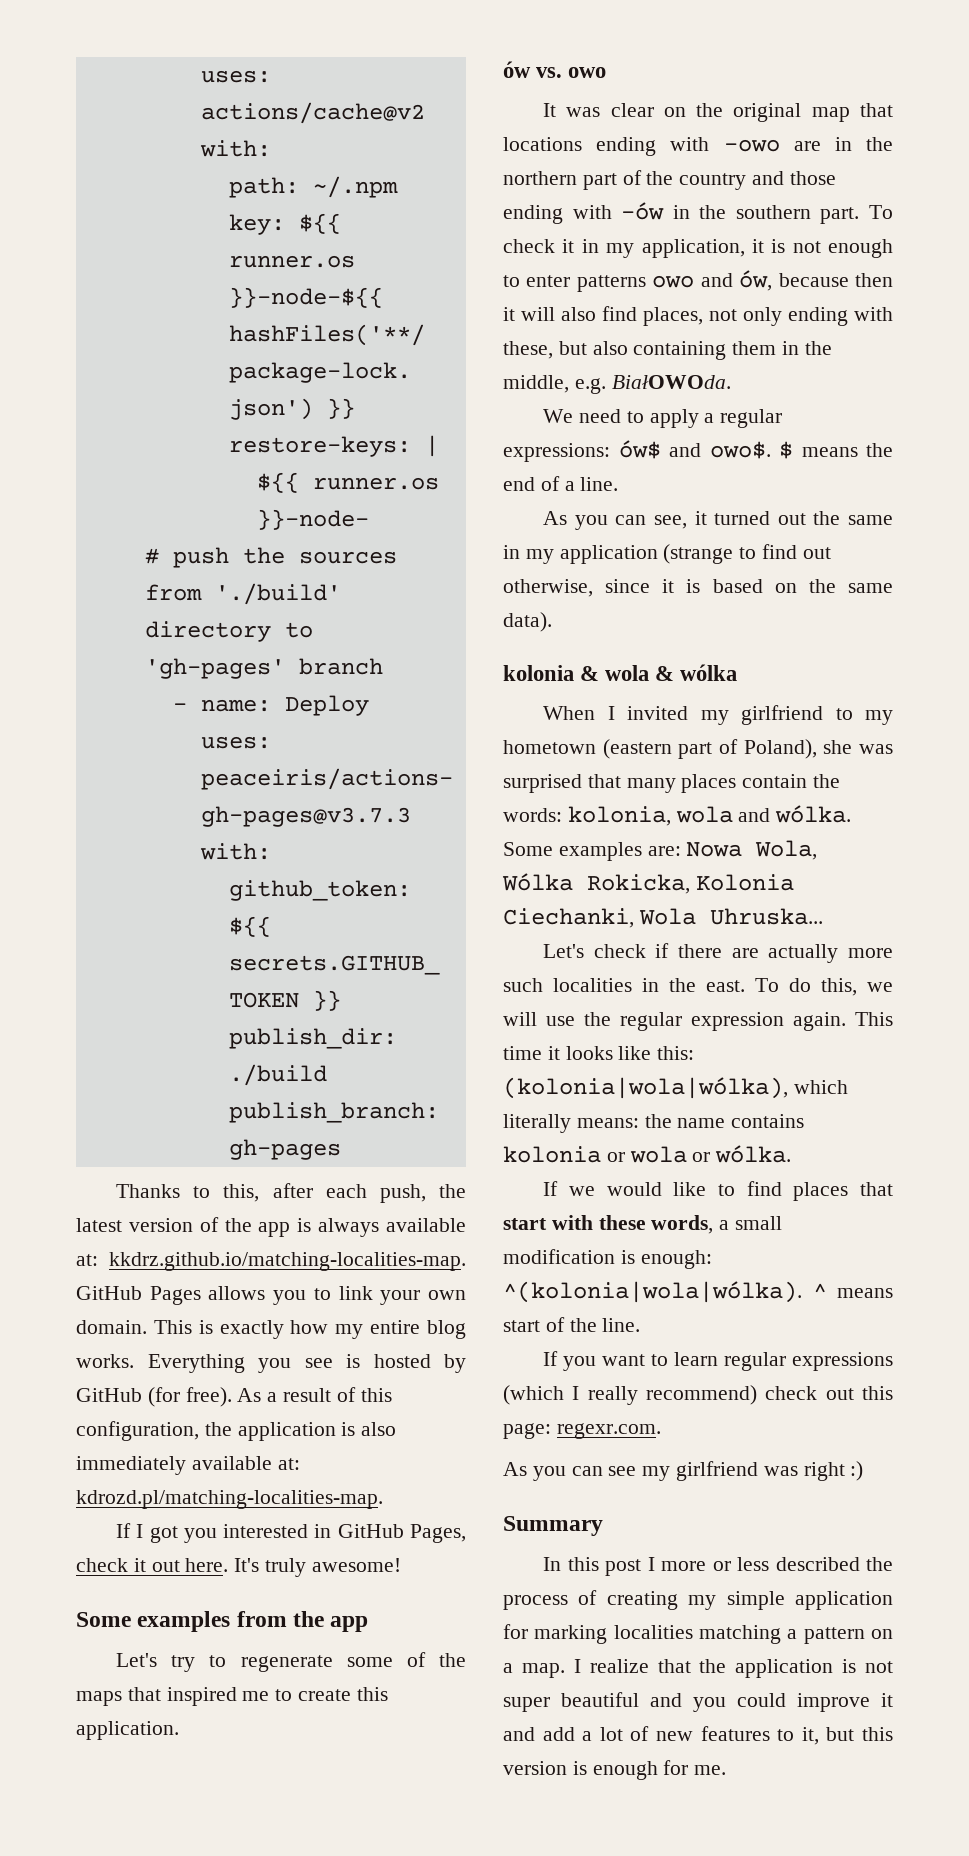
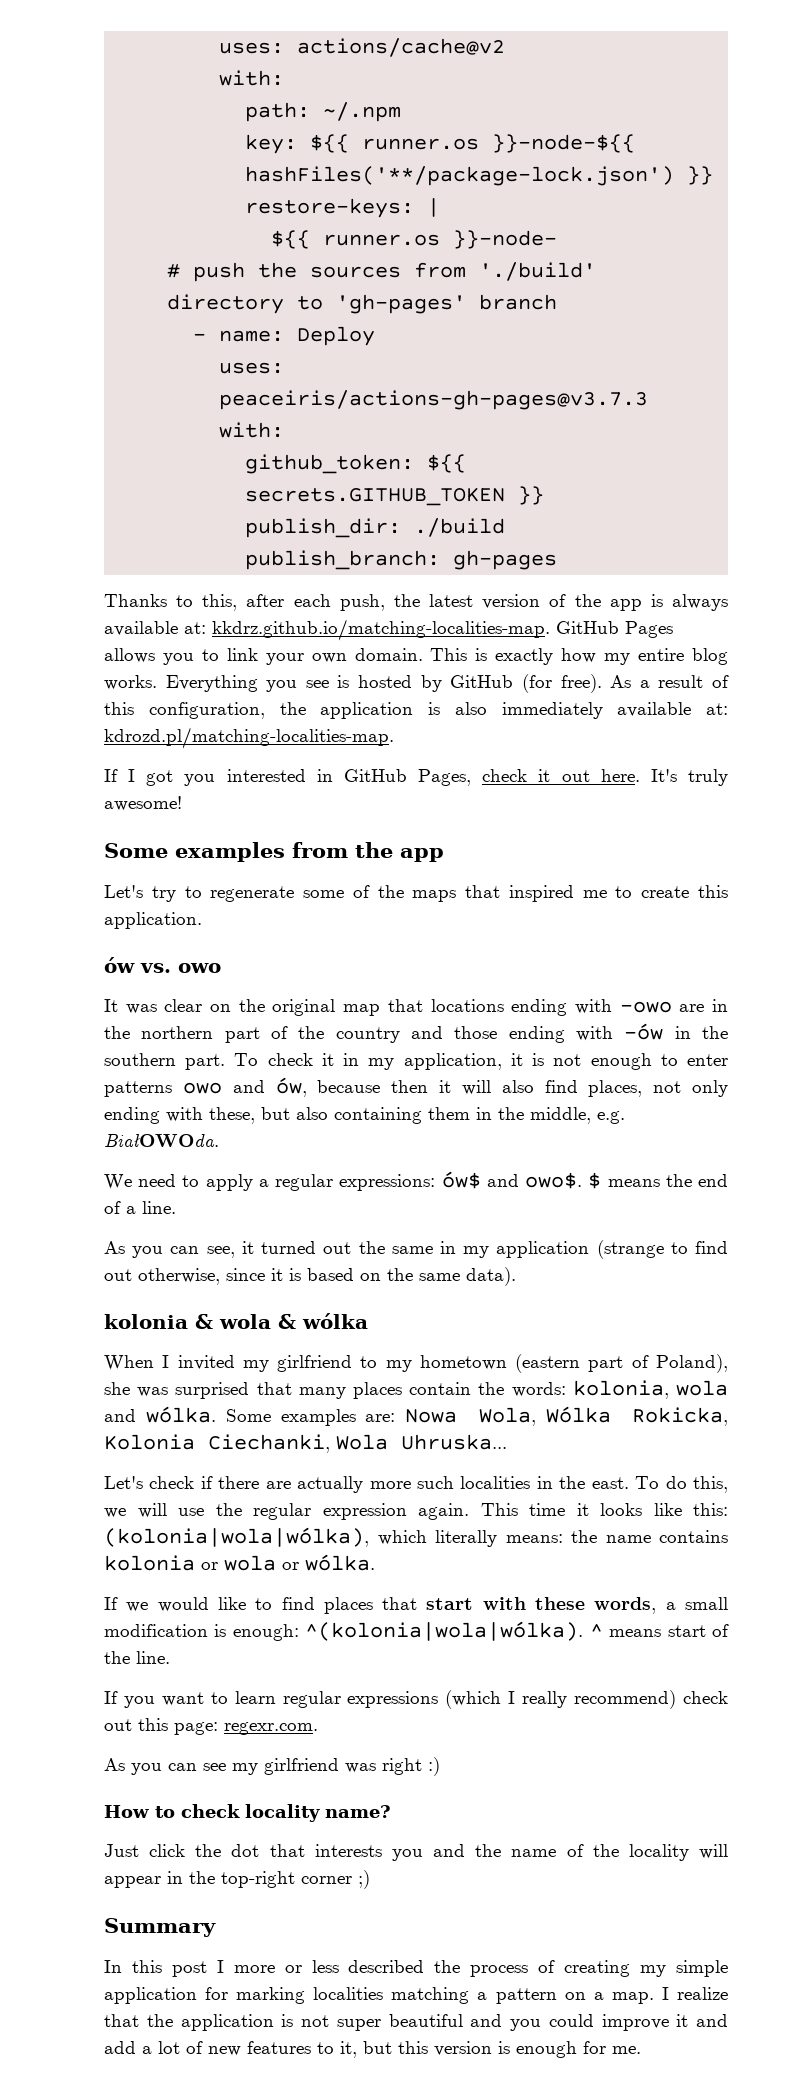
(864, 1471) none -> [104,1804,391,1822] [104,1844,728,1861] [104,1870,370,1889] // How to check locality name? // Just click the dot that interests you and the name of the locality will appear in the top-right corner ;)

